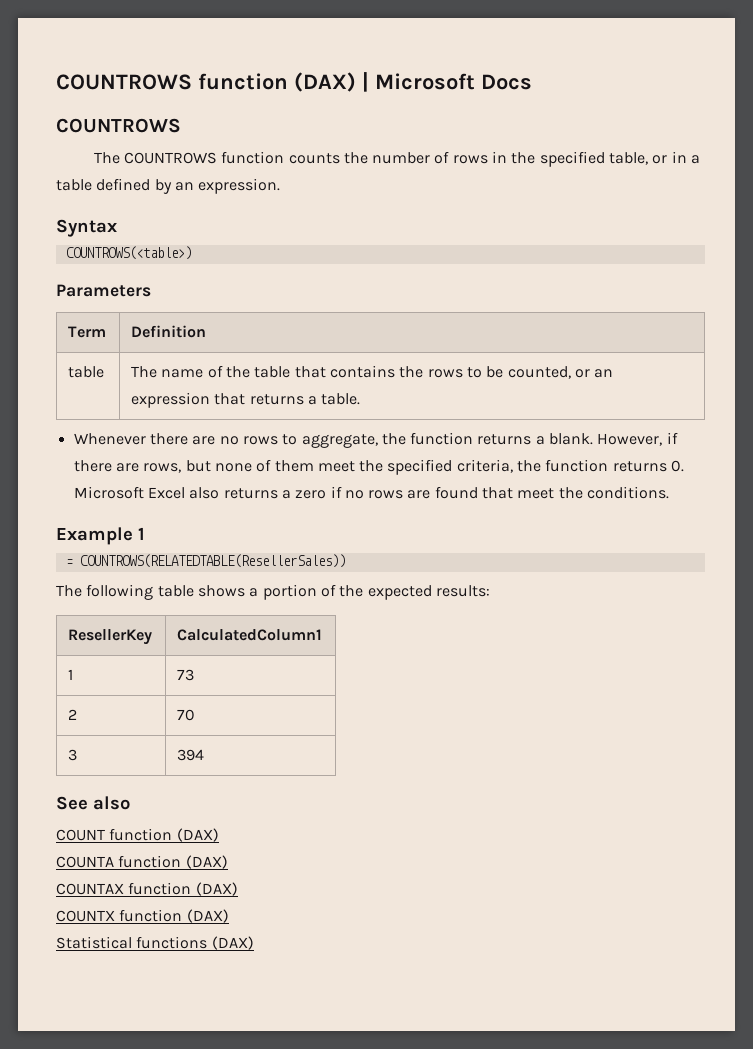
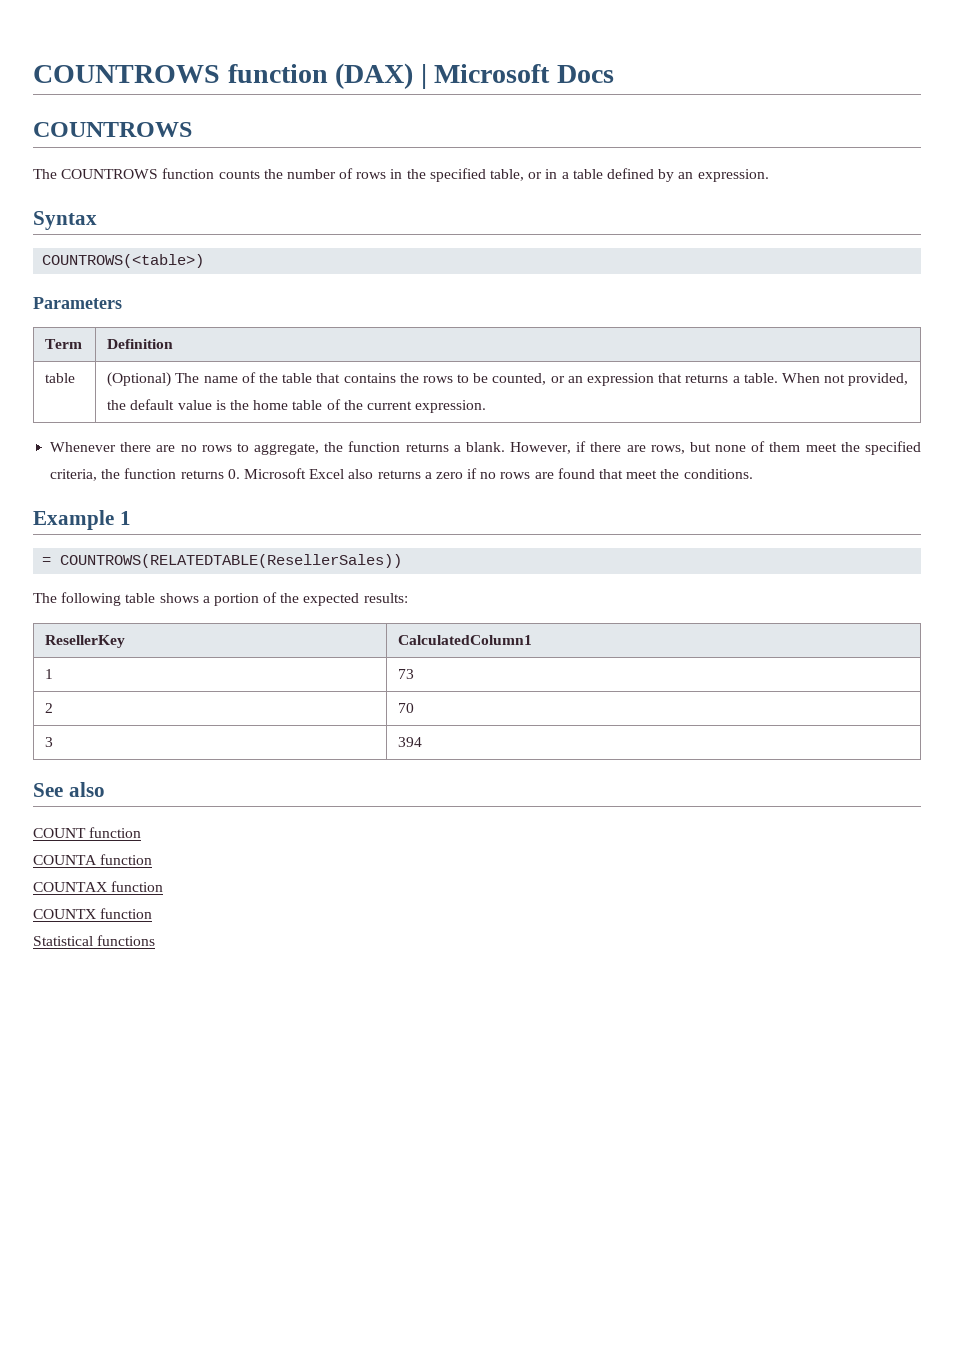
(105, 372) none -> [107,372,172,387] (Optional)
(361, 399) none -> [781,373,909,386] [107,399,487,413] When not provided, the default value is the home table of the current expression.
[176,828,219,842] (DAX) -> (142, 832) none
[185,855,228,869] (DAX) -> (153, 859) none
[195,882,238,896] (DAX) -> (164, 886) none
[186,909,229,923] (DAX) -> (153, 913) none
[211,936,254,950] (DAX) -> (156, 940) none

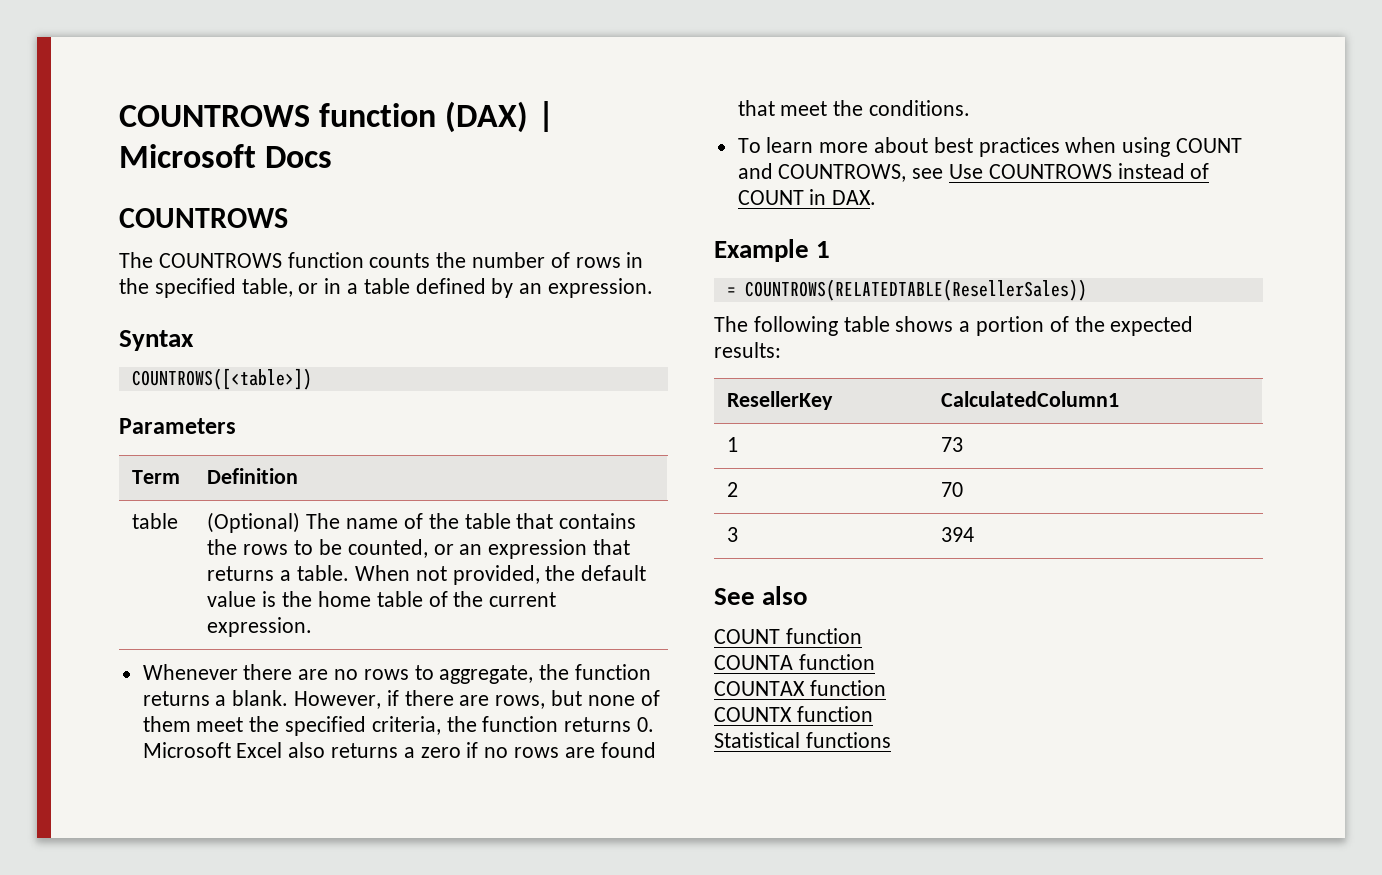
[42,254,205,268] COUNTROWS(<table>) -> [131,368,312,390] COUNTROWS([<table>])
(753, 474) none -> [737,137,1243,157] [737,163,1210,182] [737,189,877,205] // To learn more about best practices when using COUNT and COUNTROWS, see Use COUNTROWS instead of COUNT in DAX.

